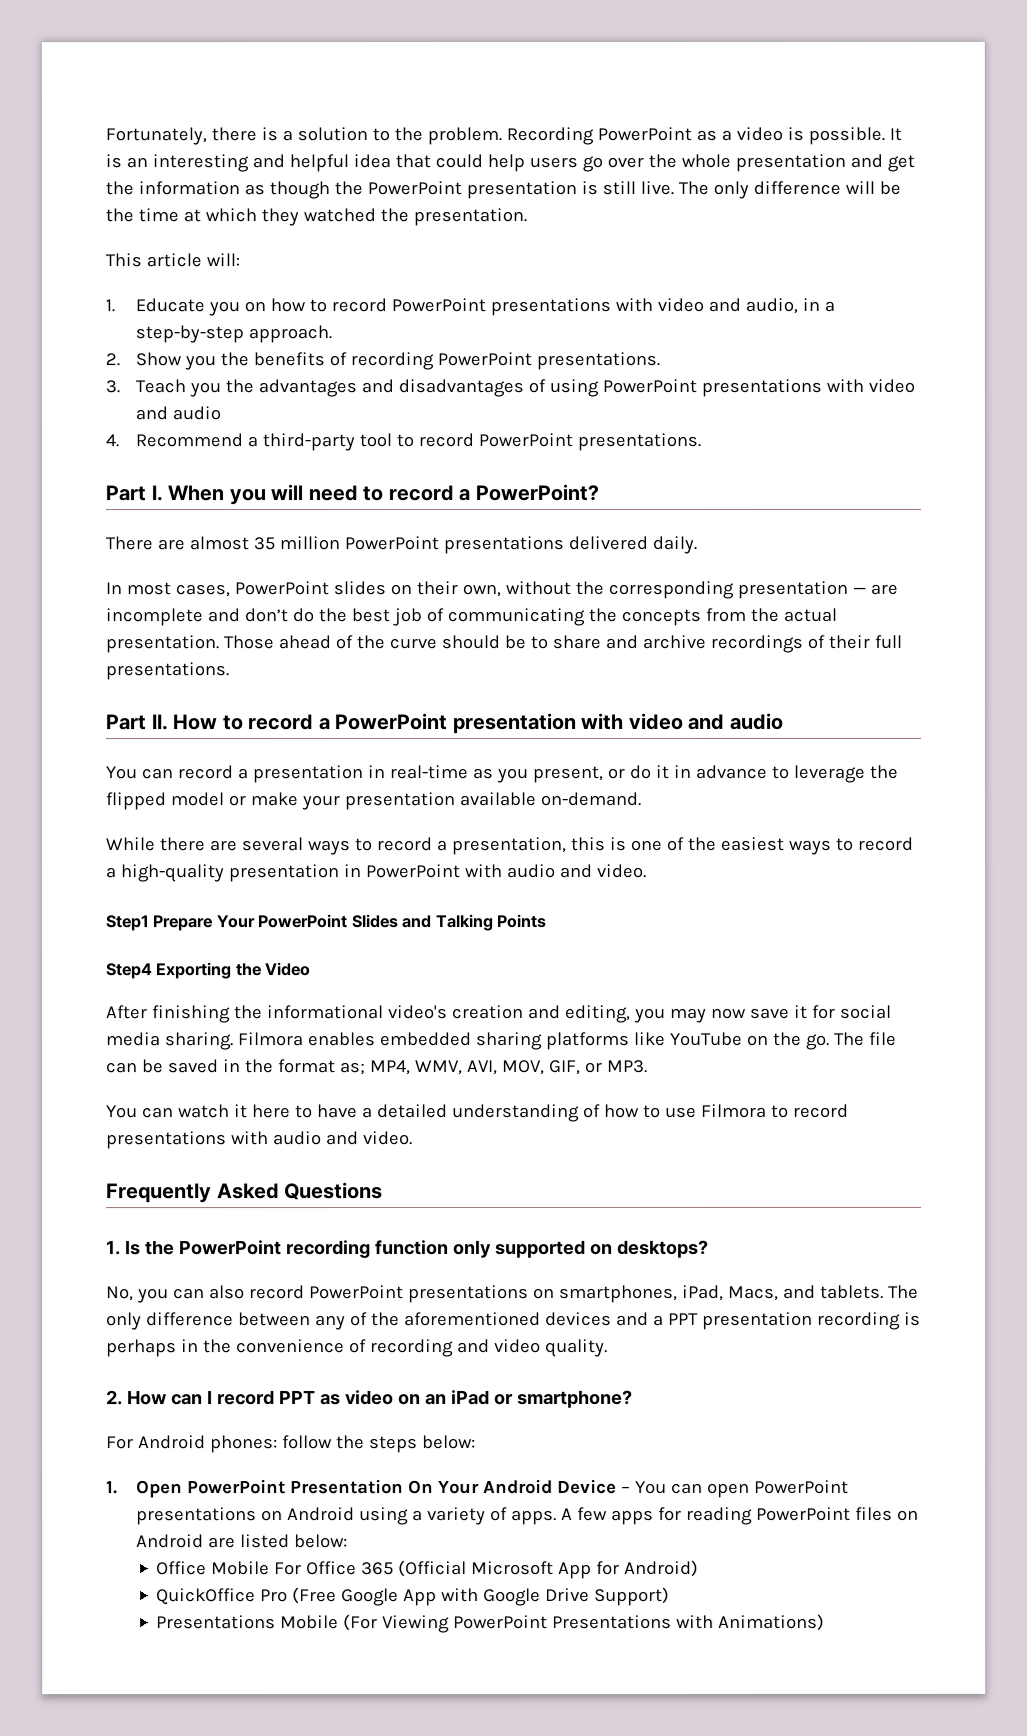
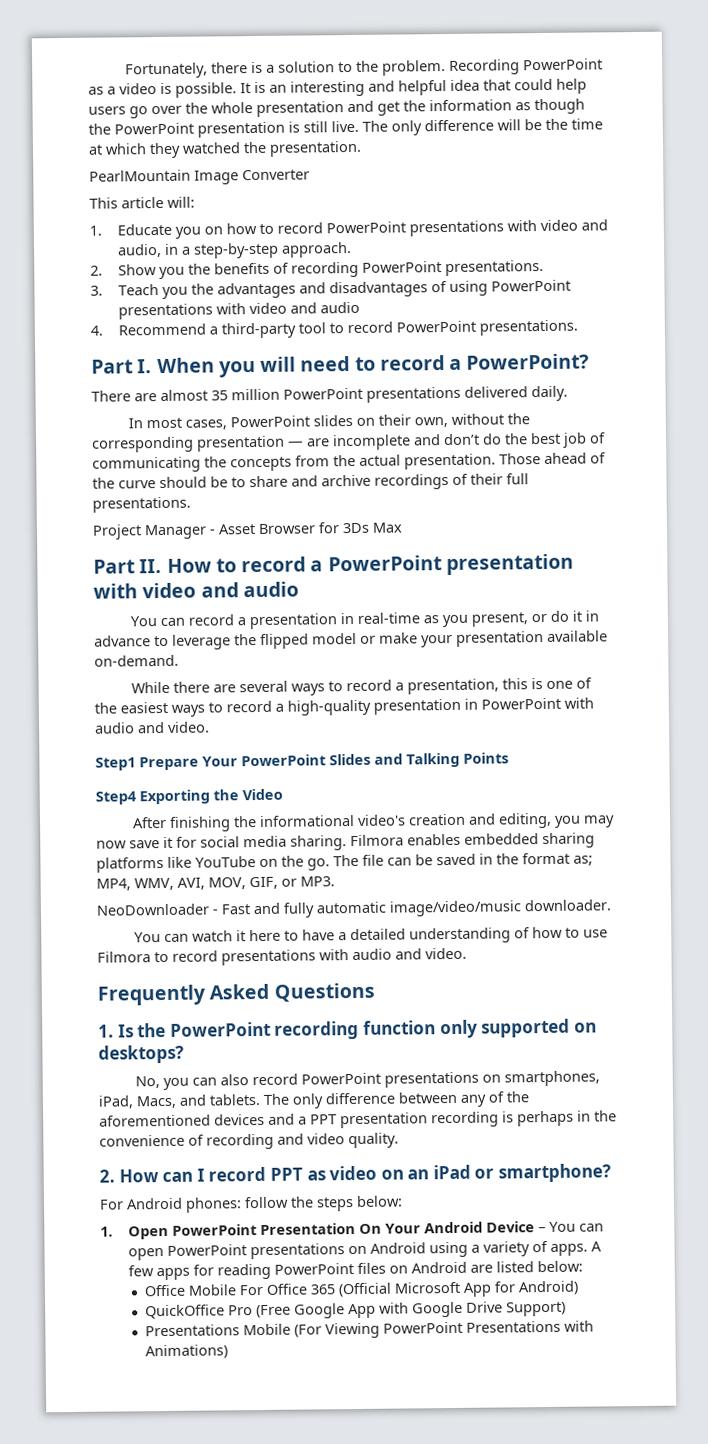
(527, 217) none -> [89,169,310,185] // PearlMountain Image Converter
(229, 671) none -> [92,522,403,540] // Project Manager - Asset Browser for 3Ds Max
(648, 1066) none -> [96,899,611,918] // NeoDownloader - Fast and fully automatic image/video/music downloader.

